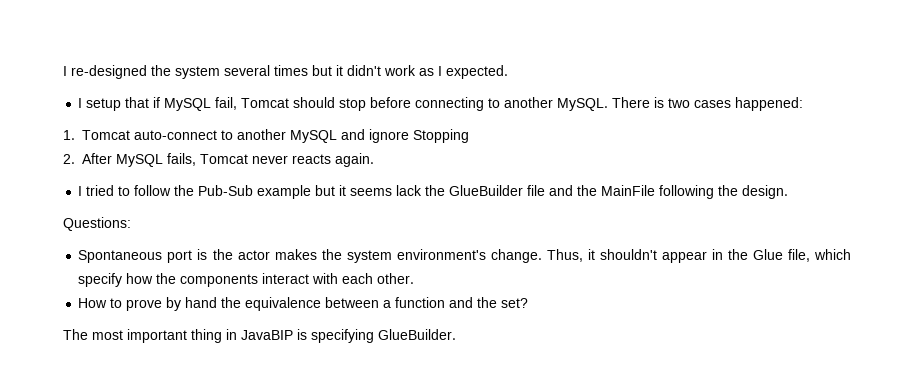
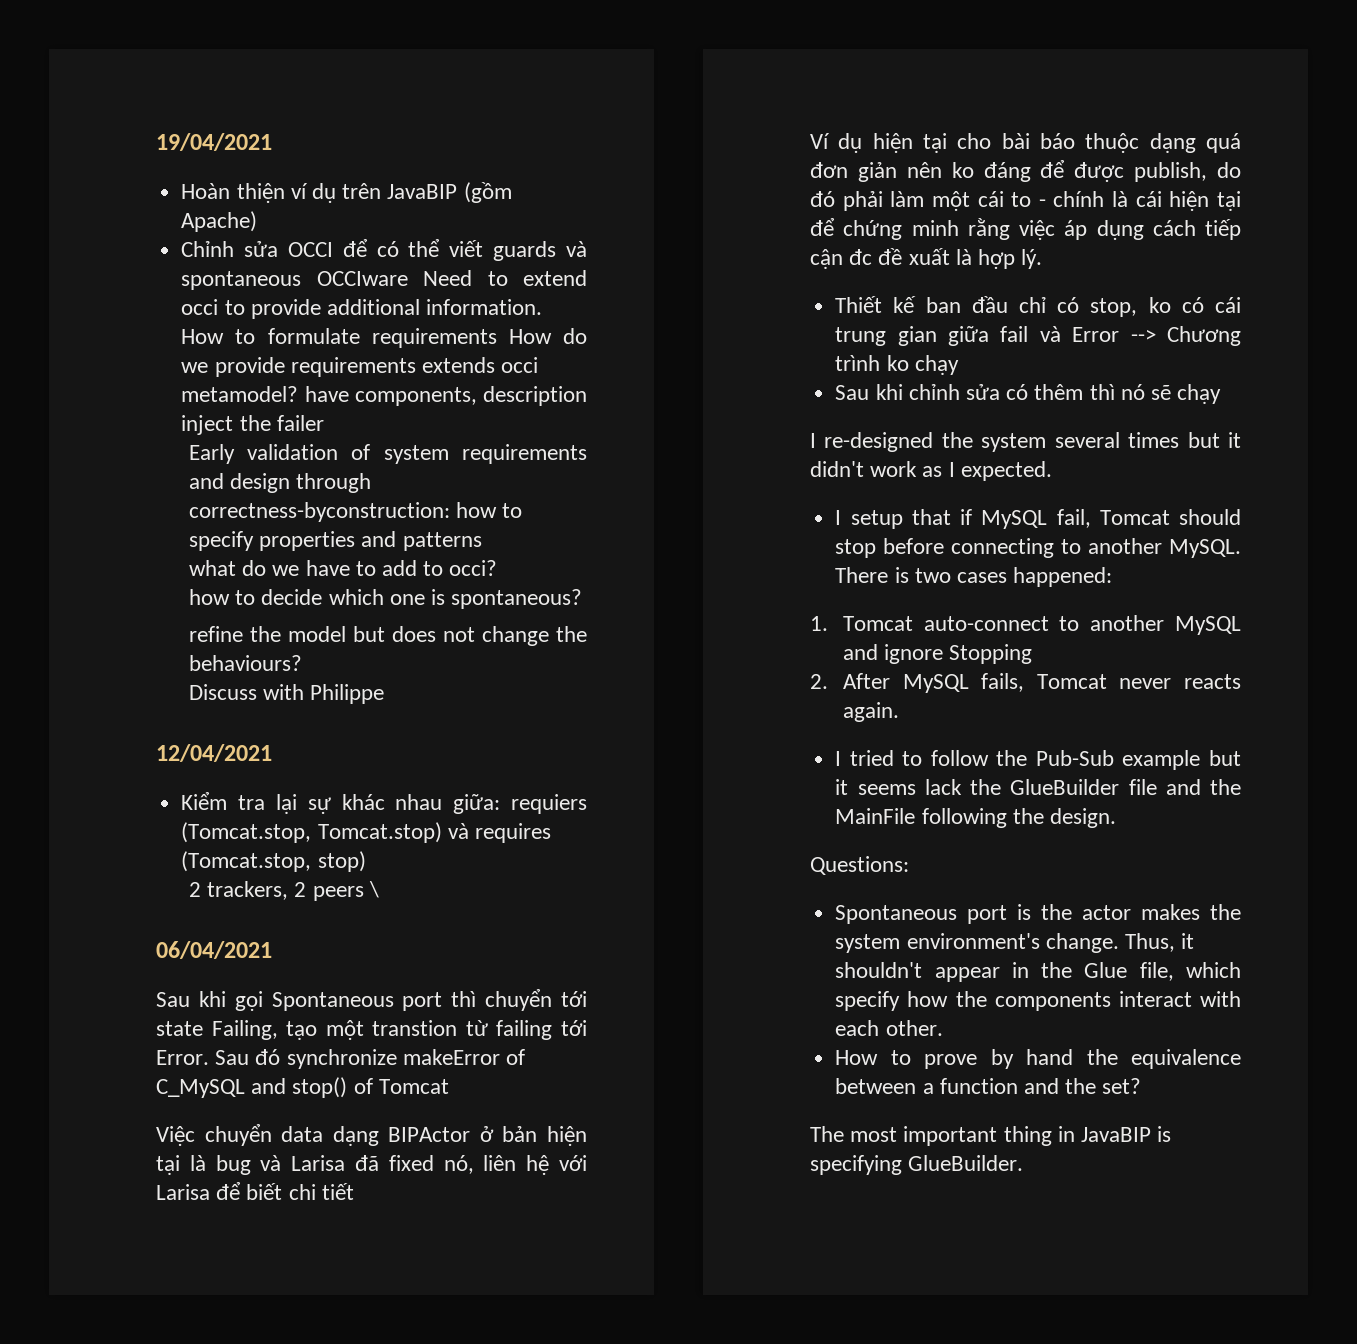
(63, 71) none -> [156,133,272,151] [181,182,512,203] [181,211,258,232] [181,239,587,261] [181,270,587,290] [181,299,543,319] [181,328,587,348] [181,357,539,377] [181,386,587,406] [181,415,324,435] [188,444,587,464] [188,473,372,493] [188,502,523,522] [188,531,482,551] [188,560,498,576] [188,589,583,609] [188,626,587,646] [188,655,302,671] [188,684,385,704] [156,744,272,762] [181,792,587,814] [181,822,551,843] [181,851,366,872] [188,881,379,901] [156,941,272,959] [156,989,587,1011] [156,1020,587,1040] [156,1049,526,1069] [156,1077,449,1098] [156,1124,587,1146] [156,1155,587,1175] [156,1182,354,1200] [810,133,1241,153] [810,160,1241,182] [810,191,1241,211] [810,218,1241,240] [810,248,1043,269] [835,296,1241,317] [835,326,1241,346] [835,355,959,375] [835,384,1222,404] 19/04/2021 // Hoàn thiện ví dụ trên JavaBIP (gồm Apache) // Chỉnh sửa OCCI để có thể viết guards và spontaneous OCCIware Need to extend occi to provide additional information. How to formulate requirements How do we provide requirements extends occi metamodel? have components, description inject the failer // Early validation of system requirements and design through correctness-byconstruction: how to specify properties and patterns // what do we have to add to occi? // how to decide which one is spontaneous? // refine the model but does not change the behaviours? // Discuss with Philippe // 12/04/2021 // Kiểm tra lại sự khác nhau giữa: requiers (Tomcat.stop, Tomcat.stop) và requires (Tomcat.stop, stop) // 2 trackers, 2 peers \ // 06/04/2021 // Sau khi gọi Spontaneous port thì chuyển tới state Failing, tạo một transtion từ failing tới Error. Sau đó synchronize makeError of C_MySQL and stop() of Tomcat // Việc chuyển data dạng BIPActor ở bản hiện tại là bug và Larisa đã fixed nó, liên hệ với Larisa để biết chi tiết // Ví dụ hiện tại cho bài báo thuộc dạng quá đơn giản nên ko đáng để được publish, do đó phải làm một cái to - chính là cái hiện tại để chứng minh rằng việc áp dụng cách tiếp cận đc đề xuất là hợp lý. // Thiết kế ban đầu chỉ có stop, ko có cái trung gian giữa fail và Error --> Chương trình ko chạy // Sau khi chỉnh sửa có thêm thì nó sẽ chạy //

